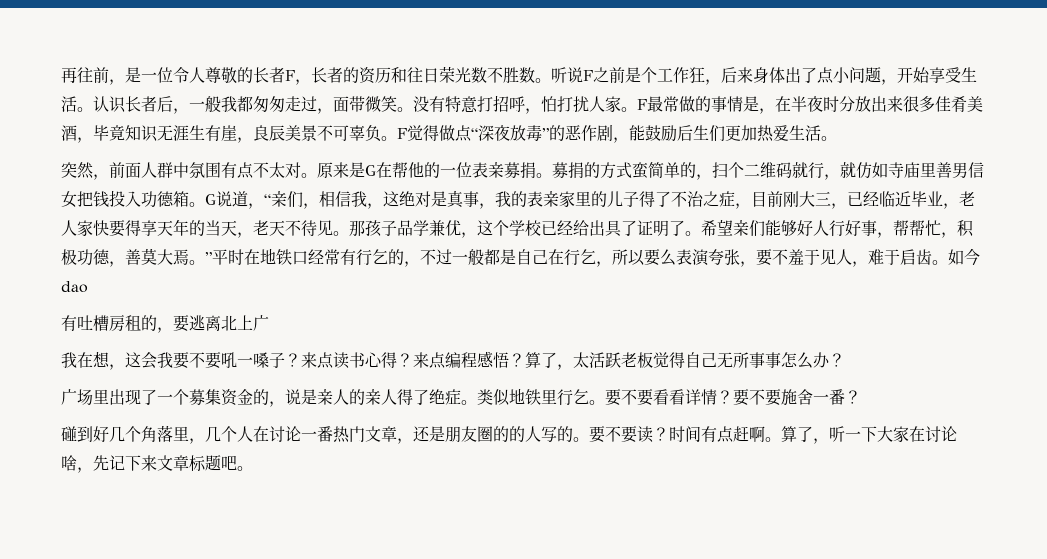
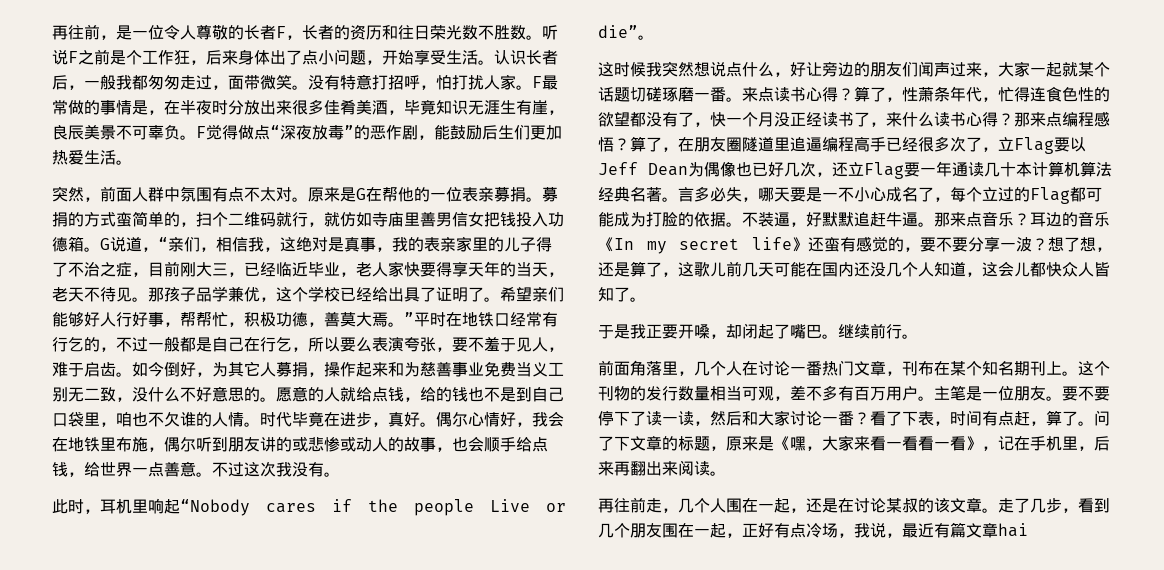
[61,281,88,293] [61,315,269,333] [61,351,413,370] dao // 有吐槽房租的，要逃离北上广 // 我在想，这会我要不要吼一嗓子？来点读书心得？ -> [164,361,564,377] [52,386,564,402] [52,411,564,427] [52,436,548,452] [52,461,340,477] [52,498,566,516] [598,25,654,40] [598,61,1110,77] [598,86,1110,102] [598,111,1030,127] 倒好，为其它人募捐，操作起来和为慈善事业免费当义工别无二致，没什么不好意思的。愿意的人就给点钱，给的钱也不是到自己口袋里，咱也不欠谁的人情。时代毕竟在进步，真好。偶尔心情好，我会在地铁里布施，偶尔听到朋友讲的或悲惨或动人的故事，也会顺手给点钱，给世界一点善意。不过这次我没有。 // 此时，耳机里响起“Nobody cares if the people Live or die”。 // 这时候我突然想说点什么，好让旁边的朋友们闻声过来，大家一起就某个话题切磋琢磨一番。来点读书心得？算了，性萧条年代，忙得连食色性的欲望都没有了，快一个月没正经读书了，来什么读书心得？那
[573,352,845,369] [61,388,861,407] [61,426,141,442] 太活跃老板觉得自己无所事事怎么办？ // 广场里出现了一个募集资金的，说是亲人的亲人得了绝症。类似地铁里行乞。要不要看看详情？要不要施舍一番？ // 碰到好几个 -> [678,136,1086,154] [598,161,1112,179] [598,186,1102,204] [598,211,1110,227] [598,236,1112,254] [598,261,1110,277] [598,287,646,302] [598,323,918,339] [598,360,630,376] 在朋友圈隧道里追逼编程高手已经很多次了，立Flag要以Jeff Dean为偶像也已好几次，还立Flag要一年通读几十本计算机算法经典名著。言多必失，哪天要是一不小心成名了，每个立过的Flag都可能成为打脸的依据。不装逼，好默默追赶牛逼。那来点音乐？耳边的音乐《In my secret life》还蛮有感觉的，要不要分享一波？想了想，还是算了，这歌儿前几天可能在国内还没几个人知道，这会儿都快众人皆知了。 // 于是我正要开嗓，却闭起了嘴巴。继续前行。 // 前面
[413,426,957,444] [61,455,253,473] 还是朋友圈的的人写的。要不要读？时间有点赶啊。算了，听一下大家在讨论啥，先记下来文章标题吧。 -> [902,360,1110,376] [598,385,1110,401] [598,410,1110,426] [598,435,1110,451] [598,460,726,476] [598,497,1110,513] [598,522,1028,538] 刊布在某个知名期刊上。这个刊物的发行数量相当可观，差不多有百万用户。主笔是一位朋友。要不要停下了读一读，然后和大家讨论一番？看了下表，时间有点赶，算了。问了下文章的标题，原来是《嘿，大家来看一看看一看》，记在手机里，后来再翻出来阅读。 // 再往前走，几个人围在一起，还是在讨论某叔的该文章。走了几步，看到几个朋友围在一起，正好有点冷场，我说，最近有篇文章hai

